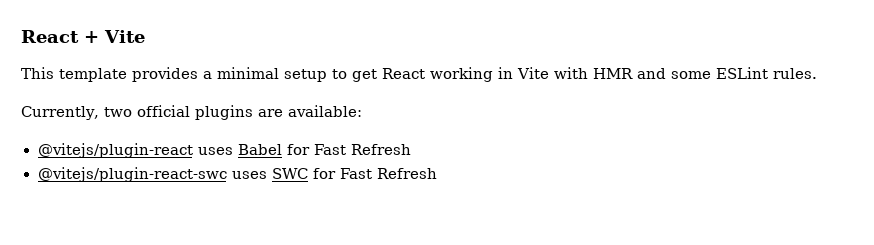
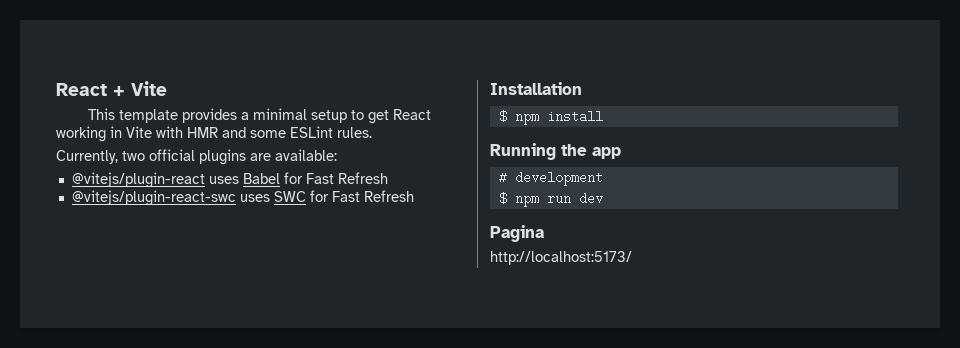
(438, 173) none -> [490,82,582,95] [498,110,603,125] [490,143,621,160] [498,171,603,186] [498,192,603,207] [490,225,544,242] [490,251,632,265] // Installation // $ npm install // Running the app // # development // $ npm run dev // Pagina // http://localhost:5173/

